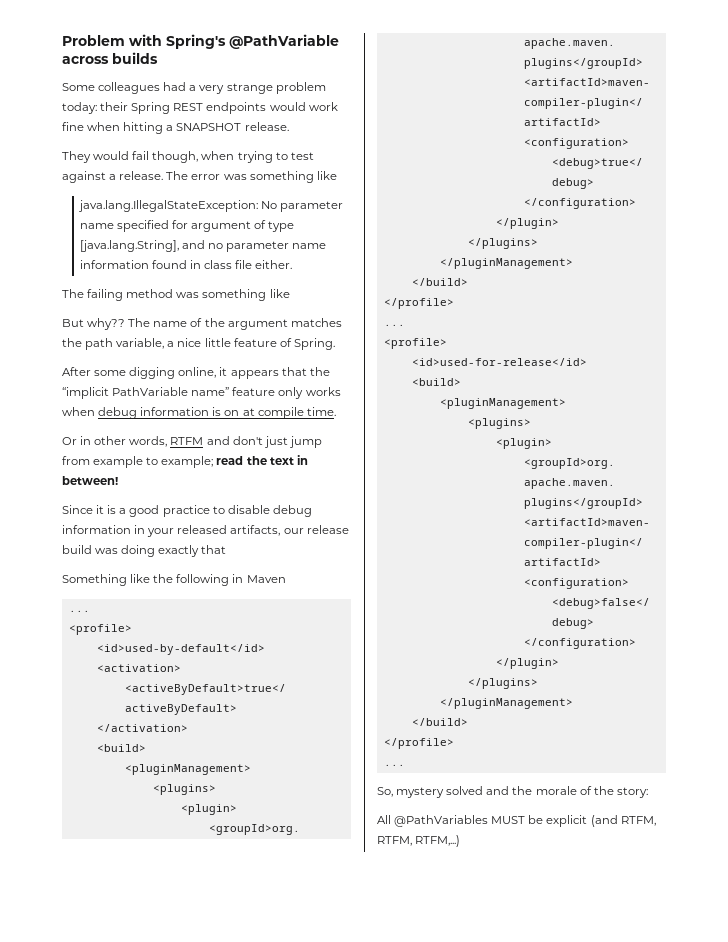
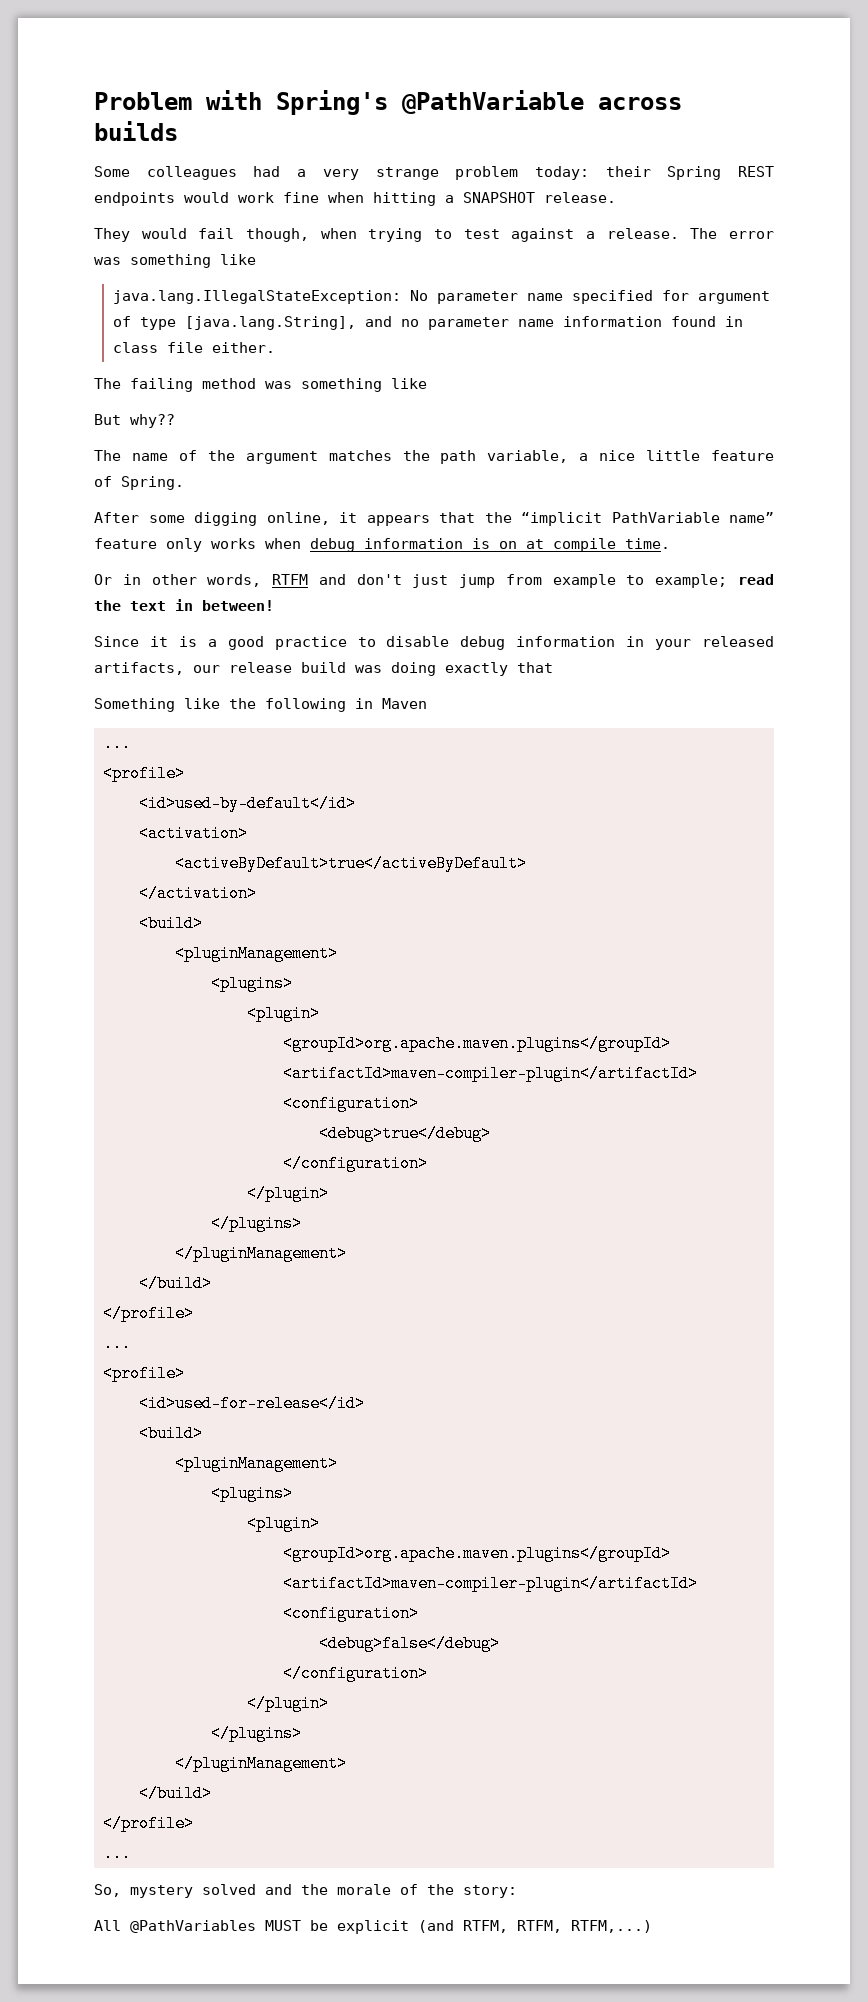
(126, 324) none -> (175, 421) //

